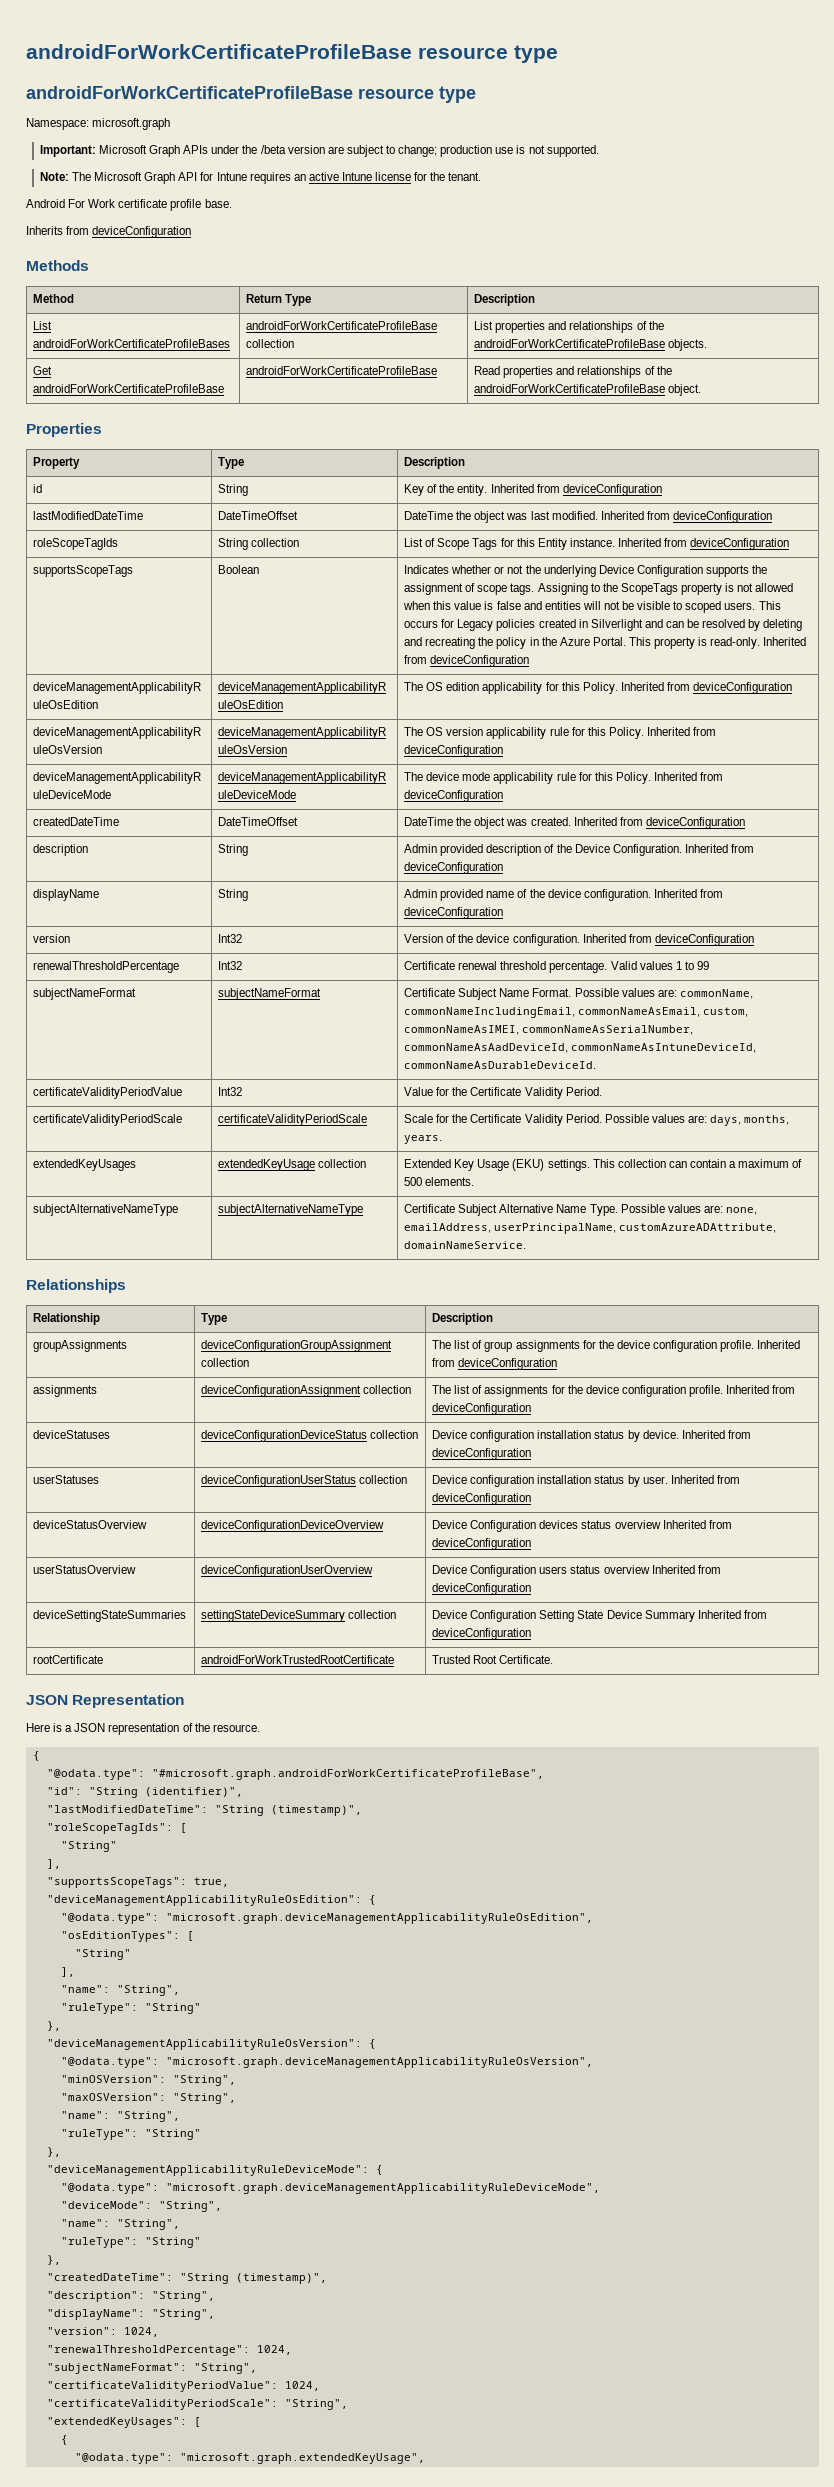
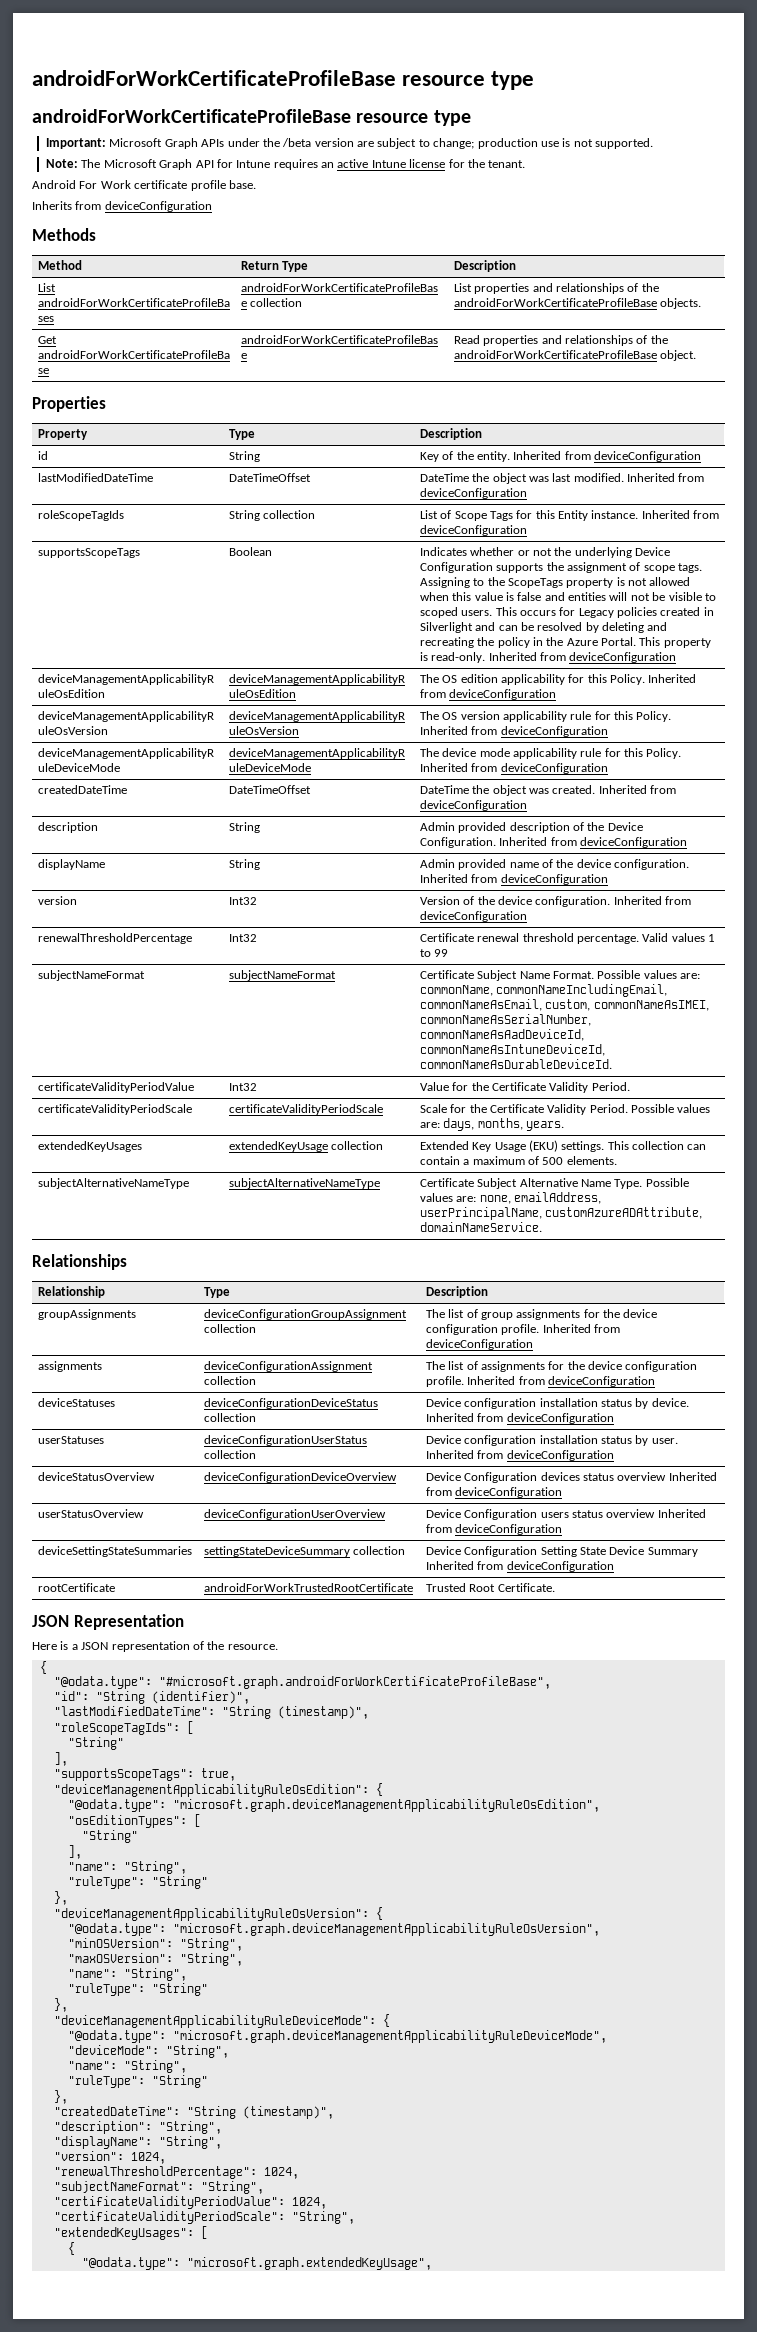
[26,118,171,130] // Namespace: microsoft.graph -> (471, 118) none

